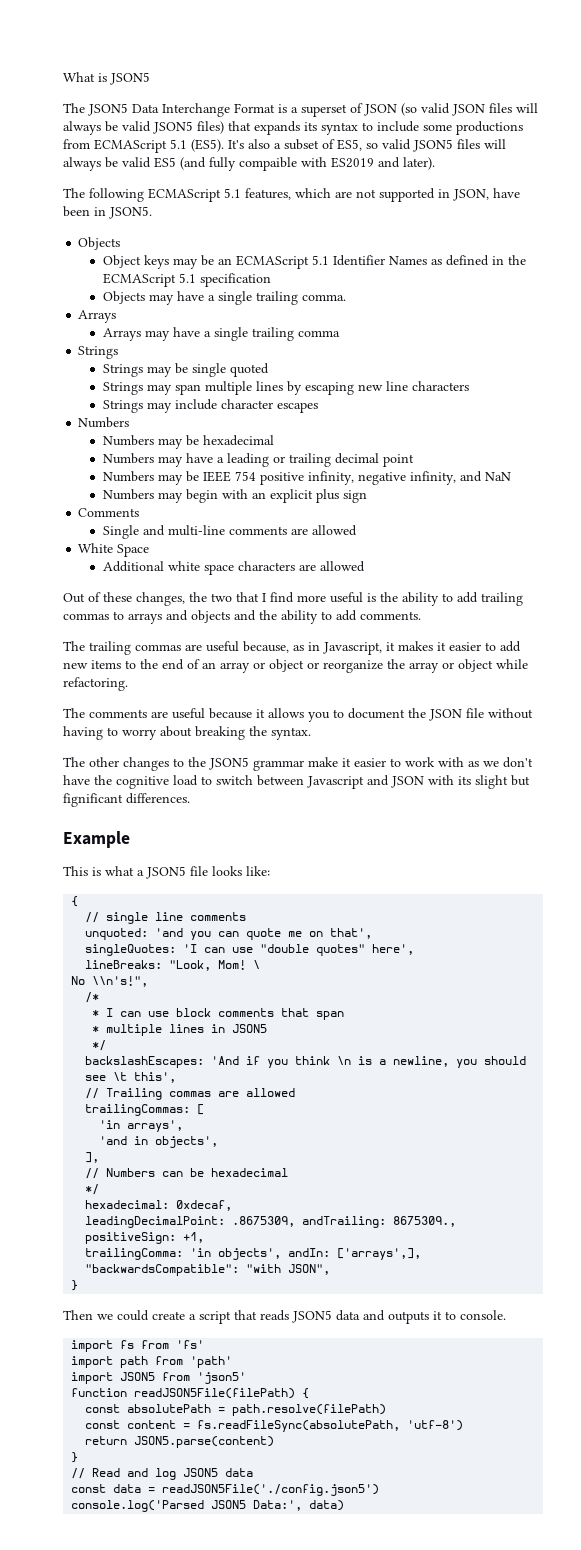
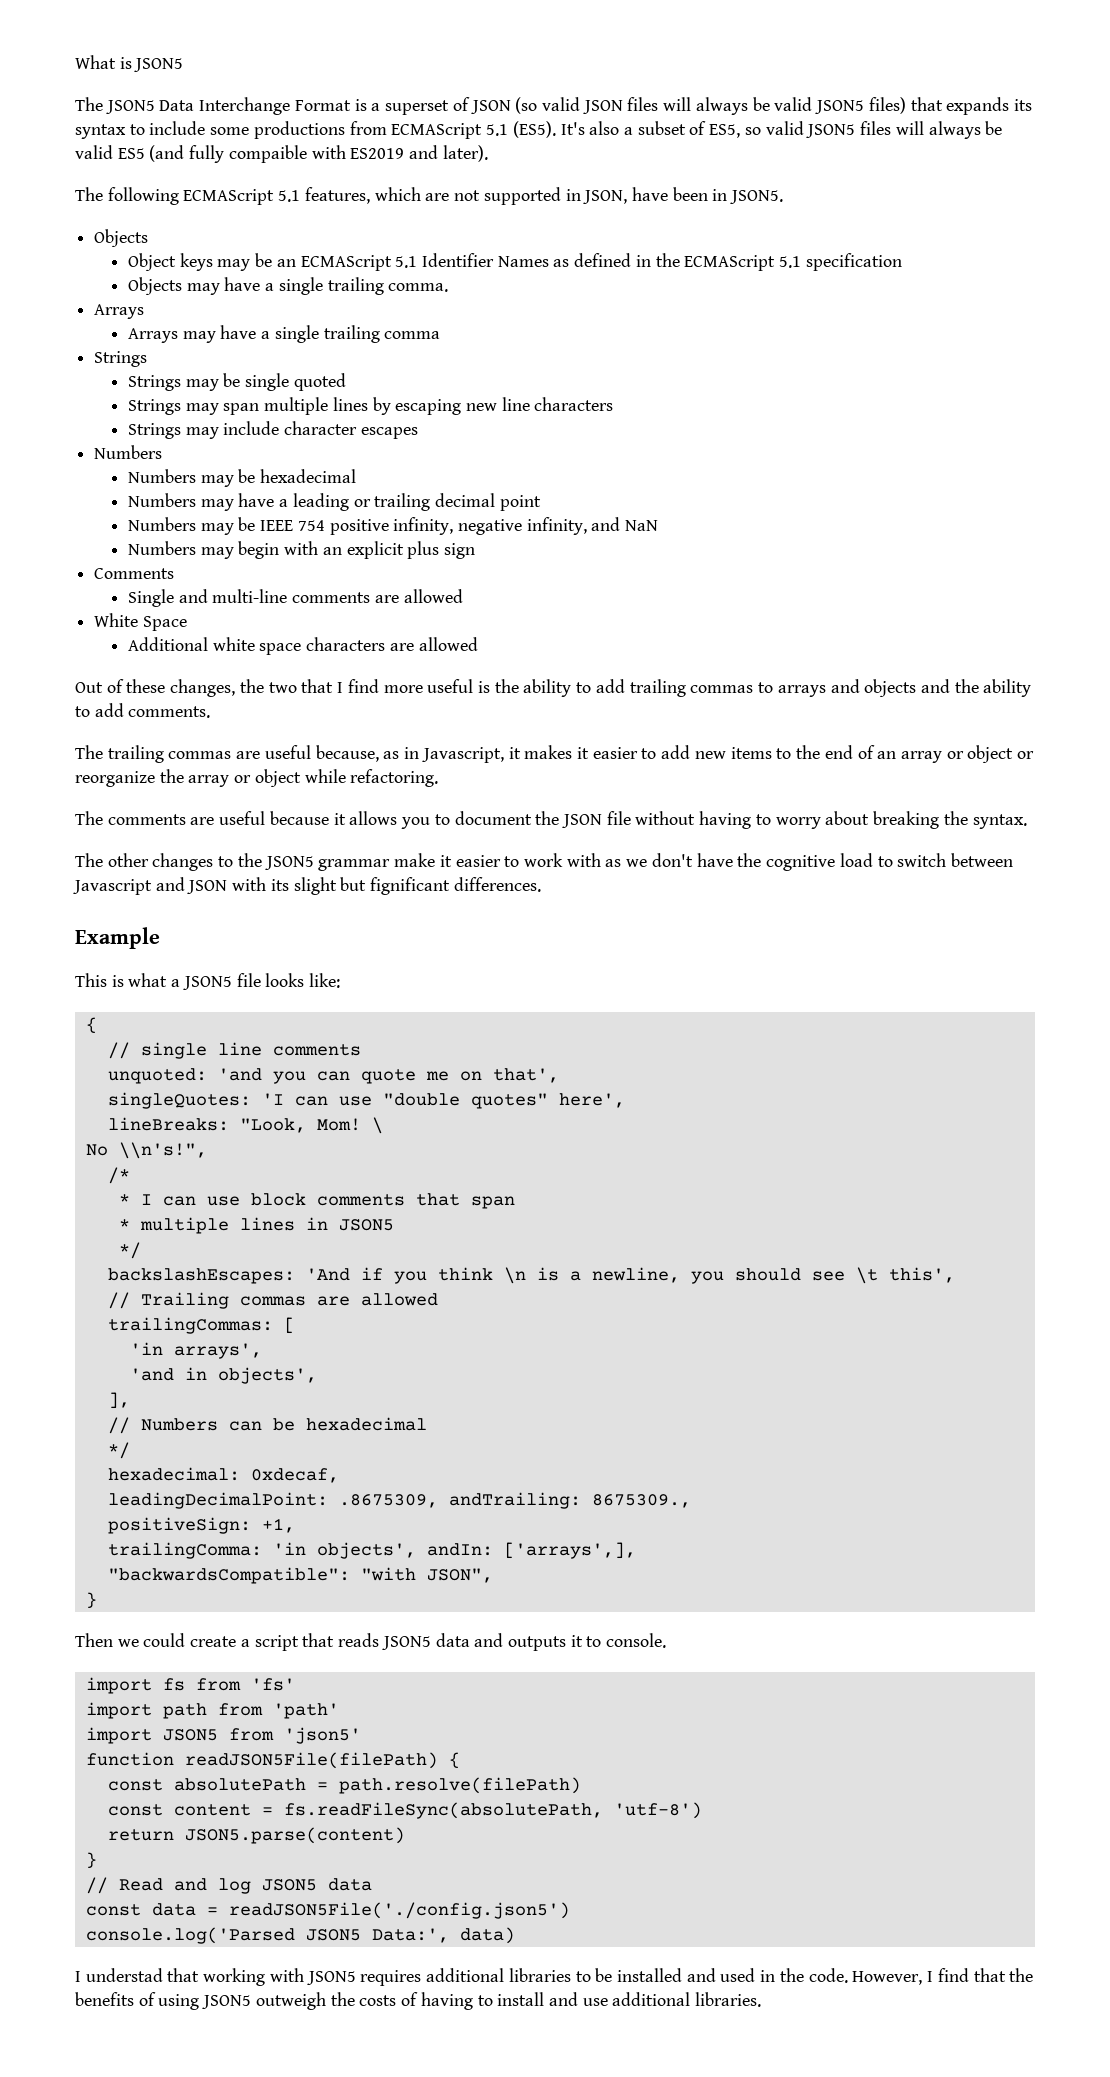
(345, 1505) none -> [75,1968,1034,1986] [75,1992,762,2010] // I understad that working with JSON5 requires additional libraries to be installed and used in the code. However, I find that the benefits of using JSON5 outweigh the costs of having to install and use additional libraries.

